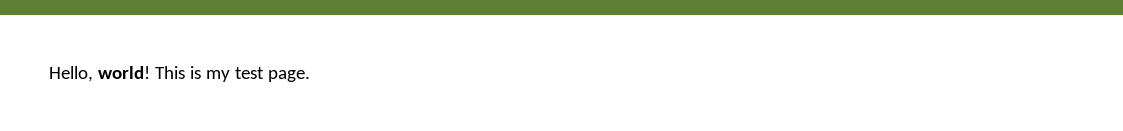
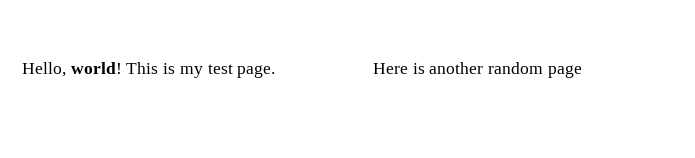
(310, 76) none -> [373,62,582,78] // Here is another random page

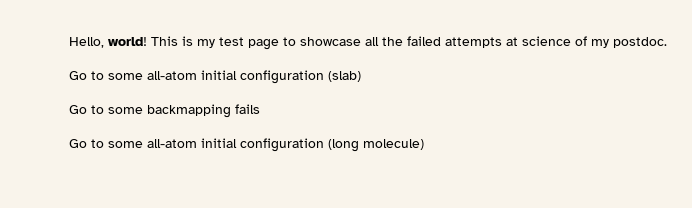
[237,65,276,78] [373,62,582,78] page. // Here is another random page -> [248,36,667,50] [69,70,361,84] [69,104,260,118] [69,138,424,152] page to showcase all the failed attempts at science of my postdoc. // Go to some all-atom initial configuration (slab) // Go to some backmapping fails // Go to some all-atom initial configuration (long molecule)

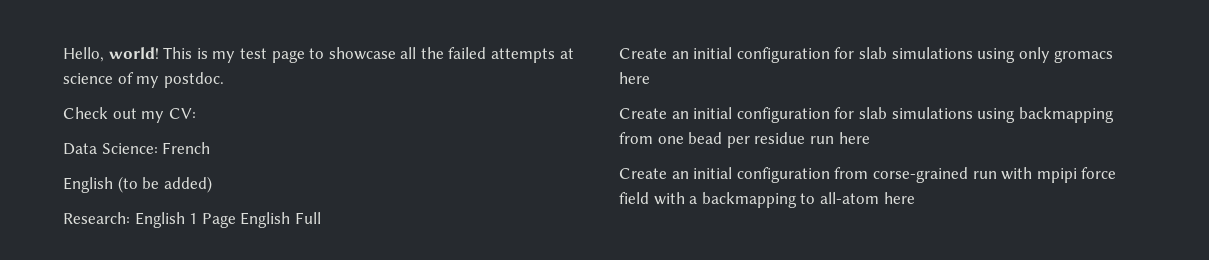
[69,70,361,84] [69,104,260,118] [69,138,424,152] Go to some all-atom initial configuration (slab) // Go to some backmapping fails // Go to some all-atom initial configuration (long molecule) -> [63,107,196,123] [63,142,211,155] [63,176,212,193] [63,212,321,228] [619,47,1114,63] [619,72,650,84] [619,107,1114,123] [619,132,870,148] [619,167,1117,183] [619,192,915,208] Check out my CV: // Data Science: French // English (to be added) // Research: English 1 Page English Full // Create an initial configuration for slab simulations using only gromacs here // Create an initial configuration for slab simulations using backmapping from one bead per residue run here // Create an initial configuration from corse-grained run with mpipi force field with a backmapping to all-atom here

